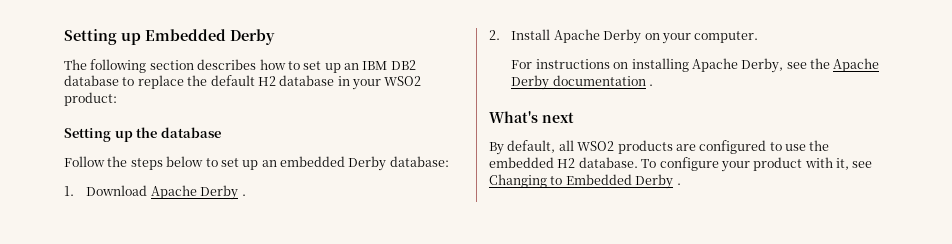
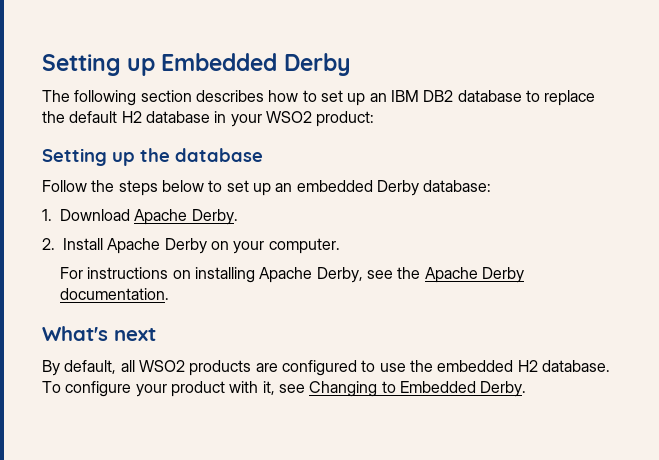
[200,185,246,200] Derby . -> [191,209,238,225] Derby.
[552,75,654,86] documentation . -> [59,288,169,300] documentation.
[635,174,681,189] Derby . -> [480,381,527,397] Derby.

